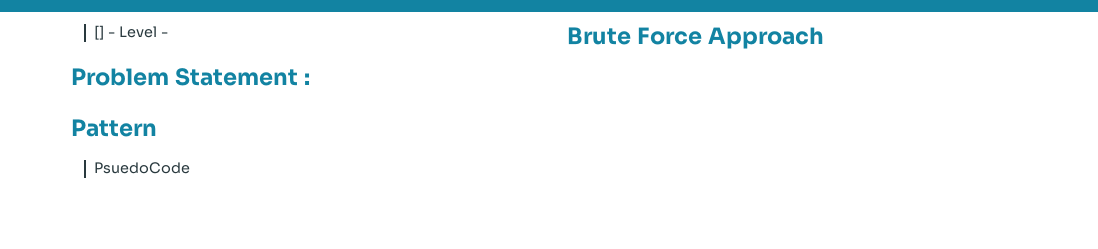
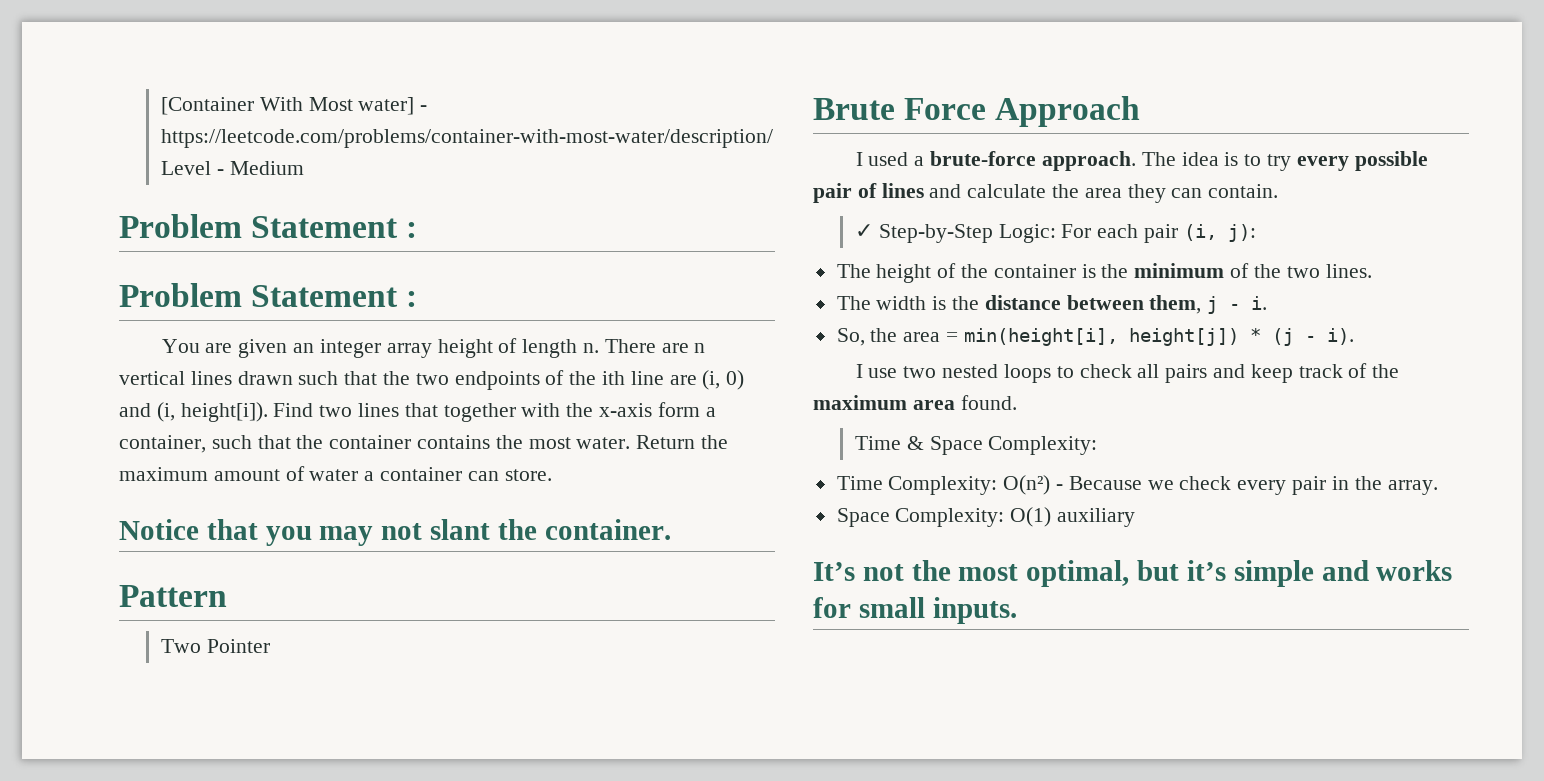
[93,25,115,40] [] - -> [161,97,428,115] [161,129,774,148] [Container With Most water] - https://leetcode.com/problems/container-with-most-water/description/
[71,68,311,86] // Problem Statement : -> [229,161,304,175] [119,214,418,238] [119,283,418,307] [161,338,706,358] [119,370,745,390] [119,402,716,422] [119,435,729,453] [119,466,552,481] [119,519,671,546] Medium // Problem Statement : // Problem Statement : // You are given an integer array height of length n. There are n vertical lines drawn such that the two endpoints of the ith line are (i, 0) and (i, height[i]). Find two lines that together with the x-axis form a container, such that the container contains the most water. Return the maximum amount of water a container can store. // Notice that you may not slant the container.
[93,162,190,174] PsuedoCode -> [161,639,270,653] Two Pointer
(825, 38) none -> [855,151,1428,171] [813,183,1279,203] [855,224,1256,243] [836,263,1372,283] [836,295,1268,314] [836,328,1354,346] [855,363,1400,383] [813,395,1017,410] [855,436,1098,455] [836,475,1438,495] [836,507,1136,527] [813,560,1453,587] [813,597,1017,624] // I used a brute-force approach. The idea is to try every possible pair of lines and calculate the area they can contain. // ✓ Step-by-Step Logic: For each pair (i, j): // The height of the container is the minimum of the two lines. // The width is the distance between them, j - i. // So, the area = min(height[i], height[j]) * (j - i). // I use two nested loops to check all pairs and keep track of the maximum area found. // Time & Space Complexity: // Time Complexity: O(n²) - Because we check every pair in the array. // Space Complexity: O(1) auxiliary // It’s not the most optimal, but it’s simple and works for small inputs.

